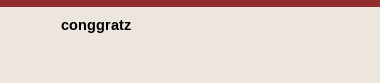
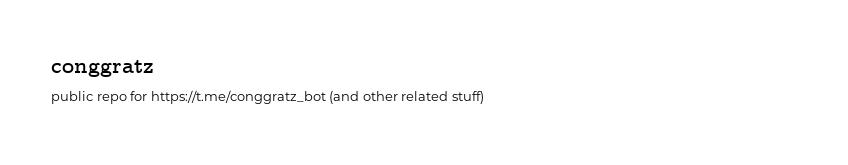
(131, 26) none -> [51,90,484,104] // public repo for https://t.me/conggratz_bot (and other related stuff)

